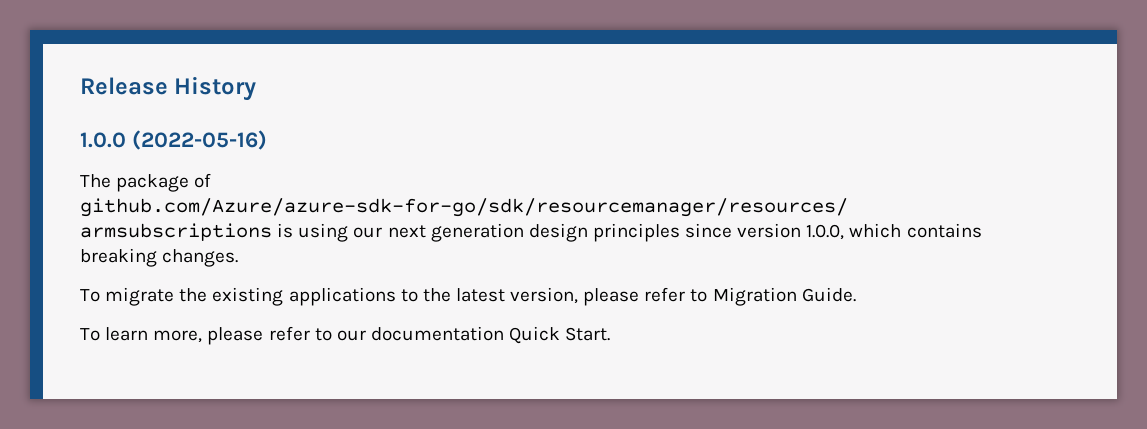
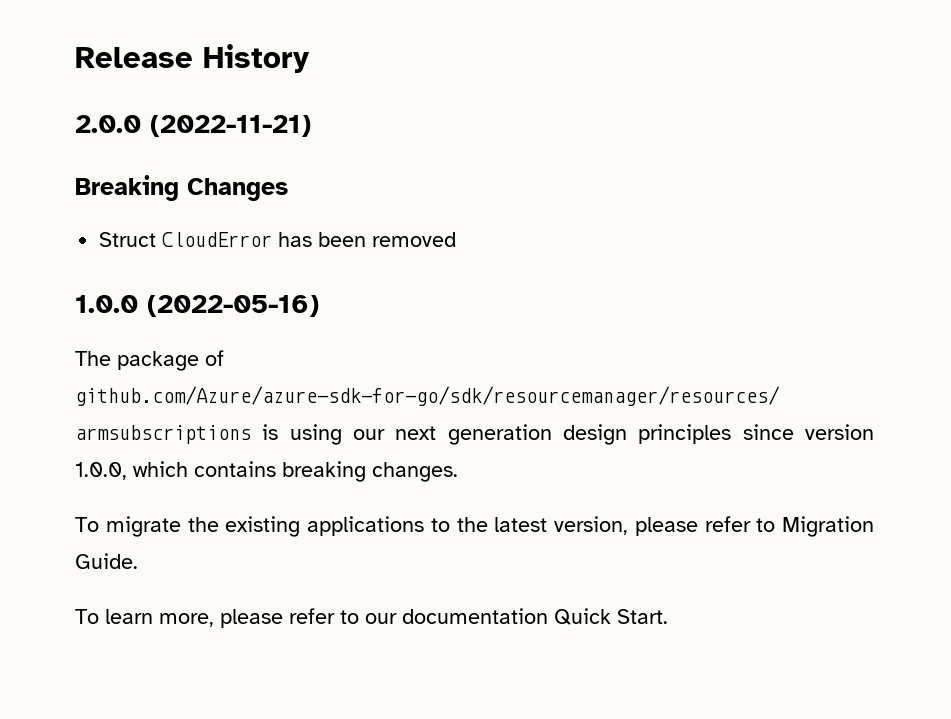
(257, 88) none -> [75,115,311,137] [75,175,288,201] [99,232,457,247] // 2.0.0 (2022-11-21) // Breaking Changes // Struct CloudError has been removed

